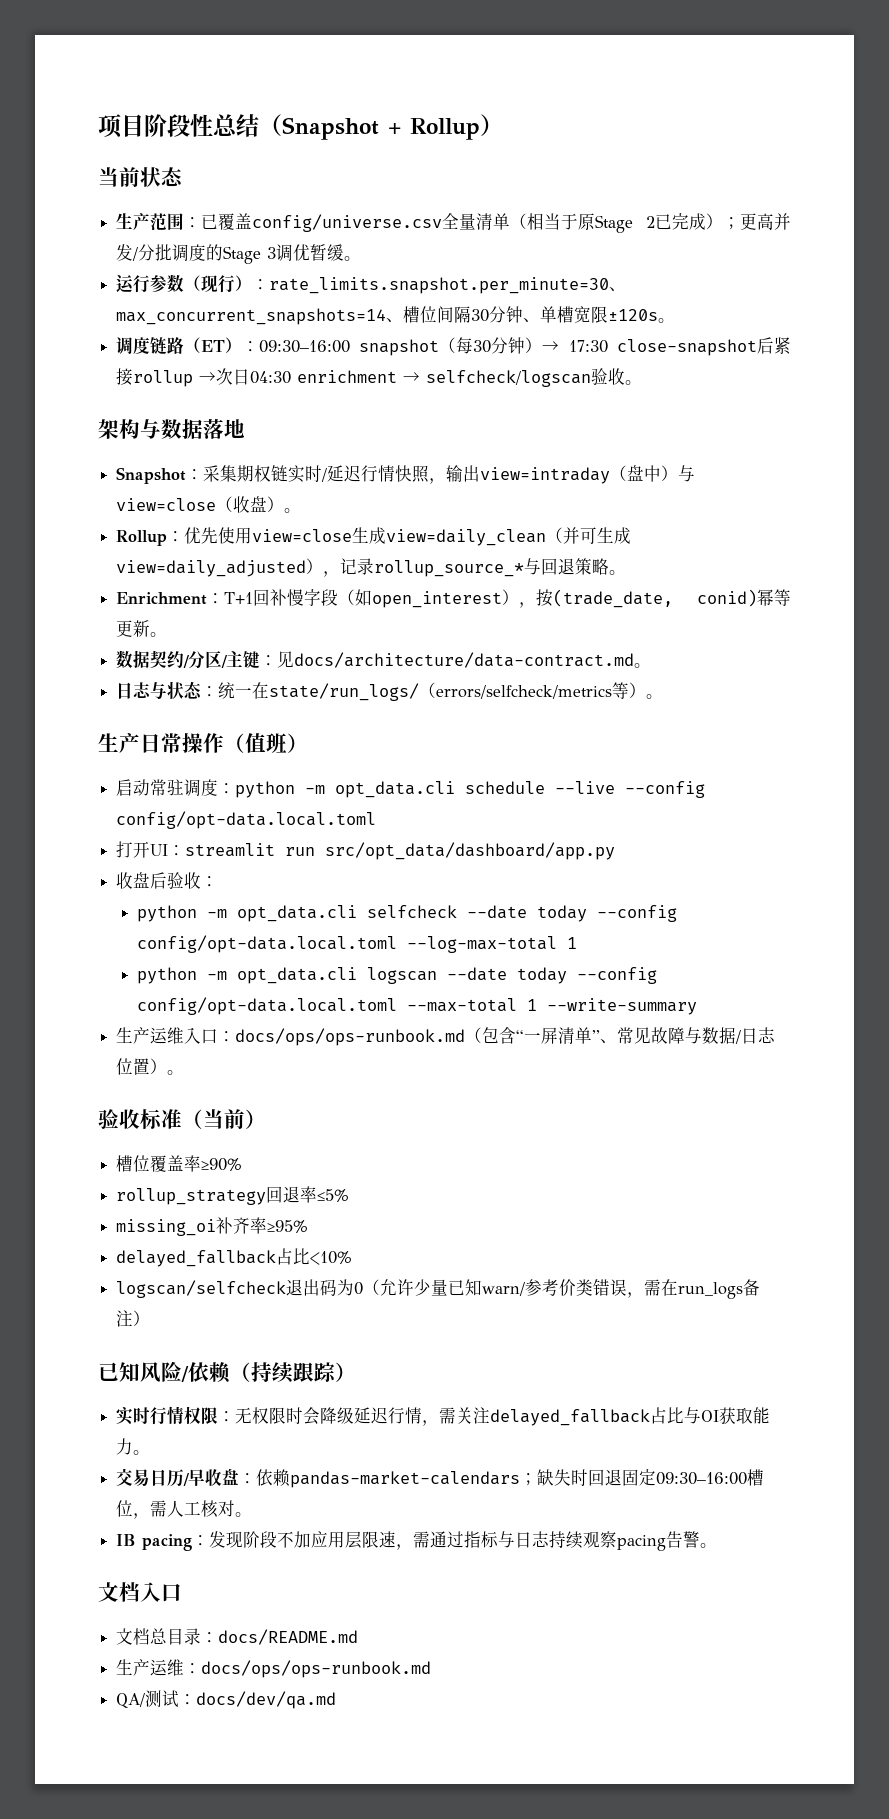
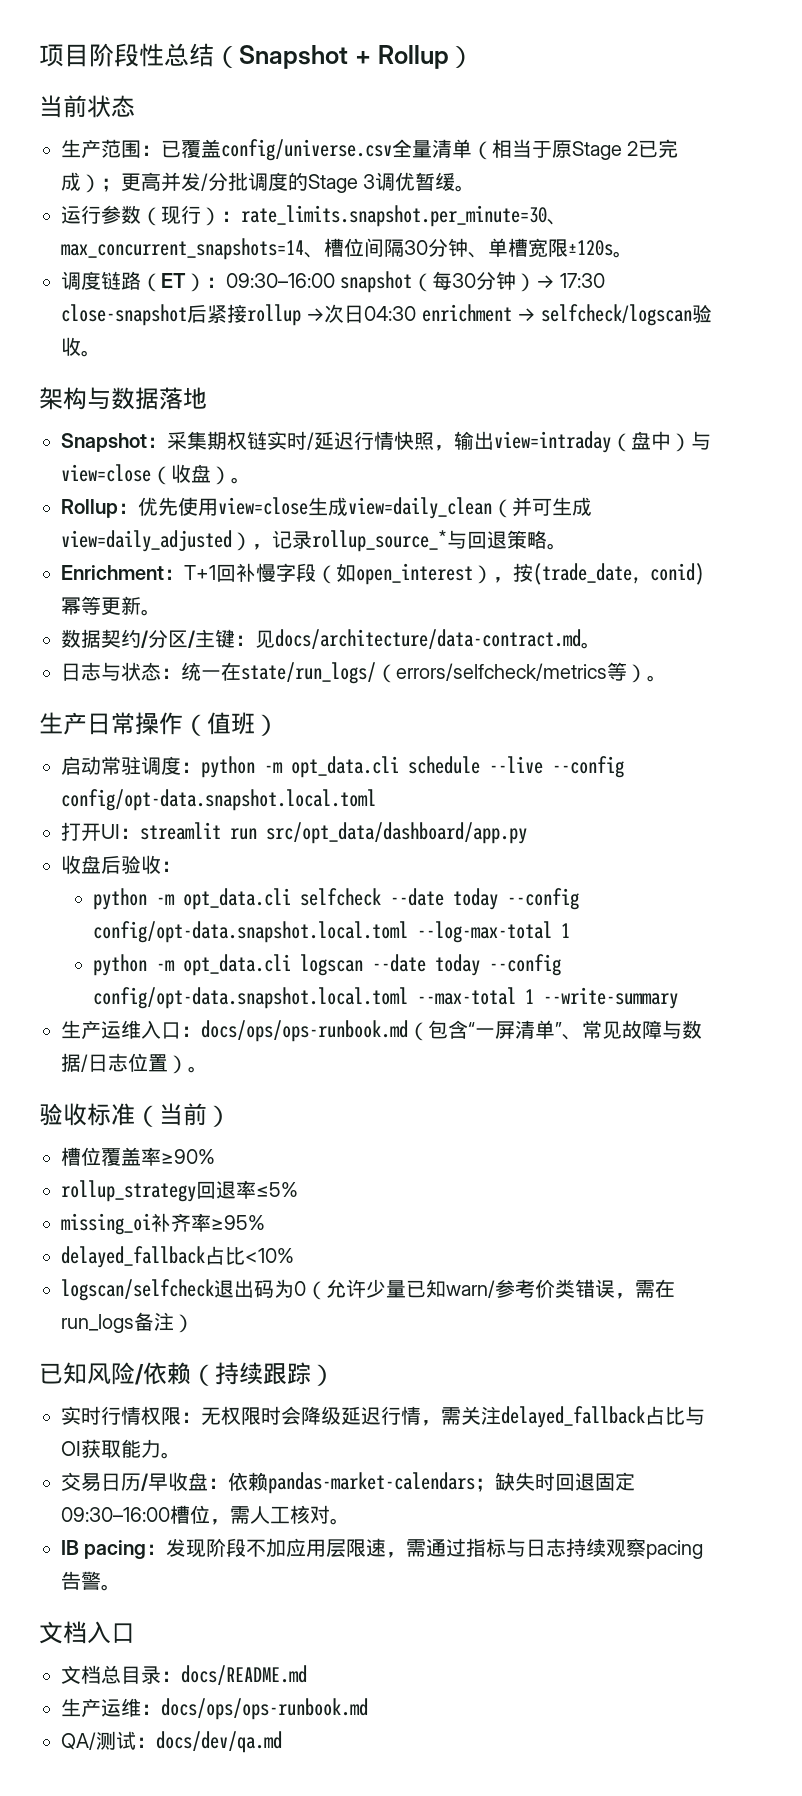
[116,811,377,829] config/opt-data.local.toml -> [61,789,376,811] config/opt-data.snapshot.local.toml
[137,935,398,953] config/opt-data.local.toml -> [92,921,408,943] config/opt-data.snapshot.local.toml
[137,997,398,1015] config/opt-data.local.toml -> [92,987,408,1009] config/opt-data.snapshot.local.toml

